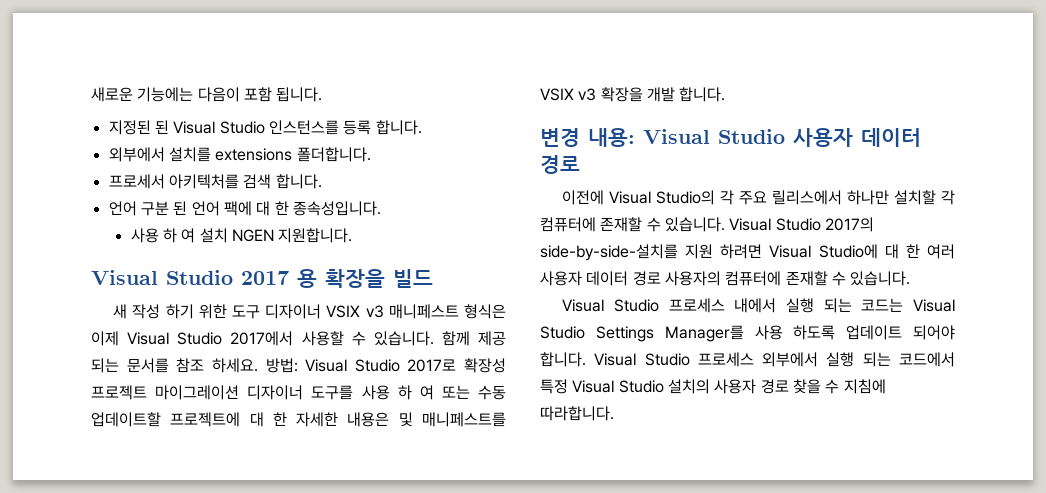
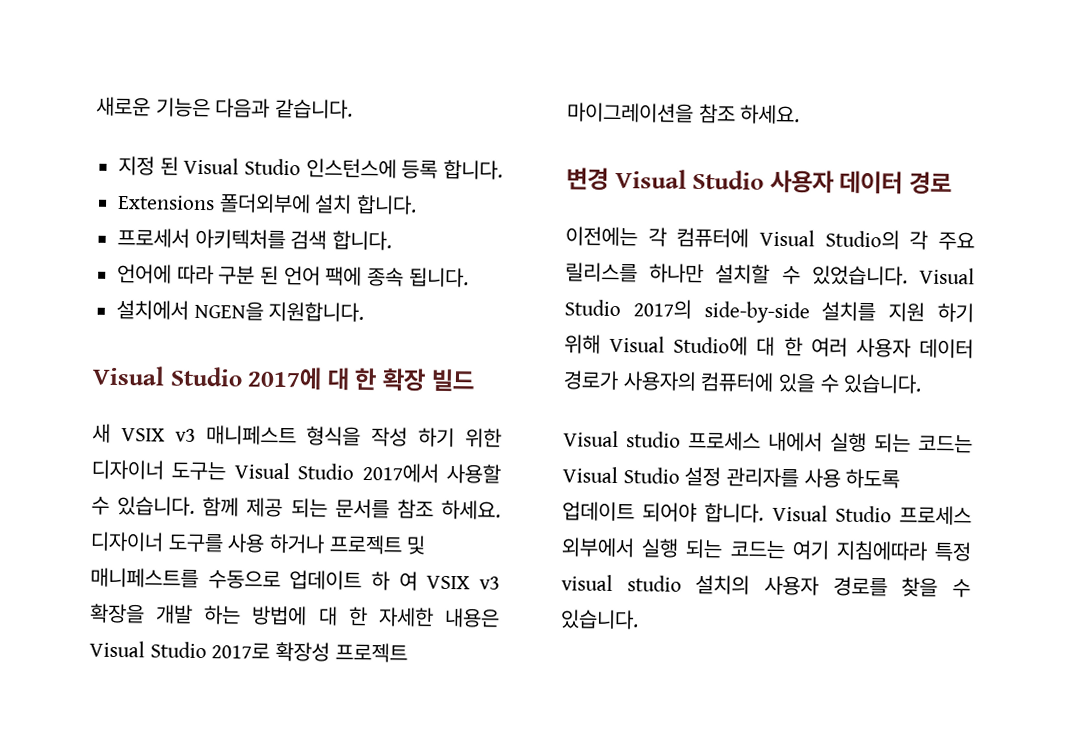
[137,87,323,102] [108,120,151,135] 기능에는 다음이 포함 됩니다. // 지정된 -> [155,97,354,119] [118,155,156,176] 기능은 다음과 같습니다. // 지정
[268,120,339,135] 인스턴스를 -> [305,158,397,179] 인스턴스에
[108,147,371,162] 외부에서 설치를 extensions 폴더합니다. -> [117,193,418,215] Extensions 폴더외부에 설치 합니다.
[108,201,137,216] 언어 -> [117,263,214,285] 언어에 따라
[256,201,381,216] [130,228,353,243] [91,269,433,288] [113,304,506,319] [91,331,119,346] 대 한 종속성입니다. // 사용 하 여 설치 NGEN 지원합니다. // Visual Studio 2017 용 확장을 빌드 // 새 작성 하기 위한 도구 디자이너 VSIX v3 매니페스트 형식은 이제 -> [367,266,469,288] [116,299,365,322] [92,365,475,393] [92,423,502,448] [91,459,227,481] 종속 됩니다. // 설치에서 NGEN을 지원합니다. // Visual Studio 2017에 대 한 확장 빌드 // 새 VSIX v3 매니페스트 형식을 작성 하기 위한 디자이너 도구는
[265,358,298,373] 방법: -> [90,531,427,555] [90,567,501,591] [89,603,501,628] 디자이너 도구를 사용 하거나 프로젝트 및 매니페스트를 수동으로 업데이트 하 여 VSIX v3 확장을 개발 하는 방법에 대 한 자세한 내용은
[155,385,506,400] [91,412,506,427] [540,87,726,102] 마이그레이션 디자이너 도구를 사용 하 여 또는 수동 업데이트할 프로젝트에 대 한 자세한 내용은 및 매니페스트를 VSIX v3 확장을 개발 합니다. -> [567,102,801,125] 마이그레이션을 참조 하세요.
[588,128,635,147] 내용: -> (609, 179) none
[562,190,605,205] 이전에 -> [565,226,750,248] 이전에는 각 컴퓨터에
[772,190,843,205] 릴리스에서 -> [565,262,638,283] 릴리스를
[941,190,955,205] [540,217,874,232] [540,244,763,261] 각 컴퓨터에 존재할 수 있습니다. Visual Studio 2017의 side-by-side-설치를 지원 하려면 -> [781,265,975,286] [564,299,974,324] [564,334,601,354] 수 있었습니다. Visual Studio 2017의 side-by-side 설치를 지원 하기 위해
[632,271,661,286] 경로 -> [563,370,619,391] 경로가
[785,271,828,286] 존재할 -> [778,372,817,393] 있을
[613,299,659,312] Studio -> [626,431,681,448] studio
[595,325,744,342] Settings Manager를 -> [684,466,800,488] 설정 관리자를
[899,352,955,367] [540,379,664,394] 코드에서 특정 Visual Studio -> [729,540,972,562] [561,574,682,592] 코드는 여기 지침에따라 특정 visual studio
[760,379,789,394] 경로 -> [832,576,888,597] 경로를
[843,379,886,394] [540,406,614,421] 지침에 따라합니다. -> [560,609,639,630] 있습니다.

